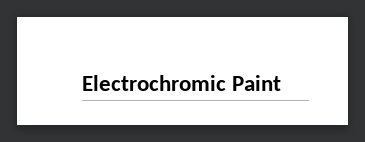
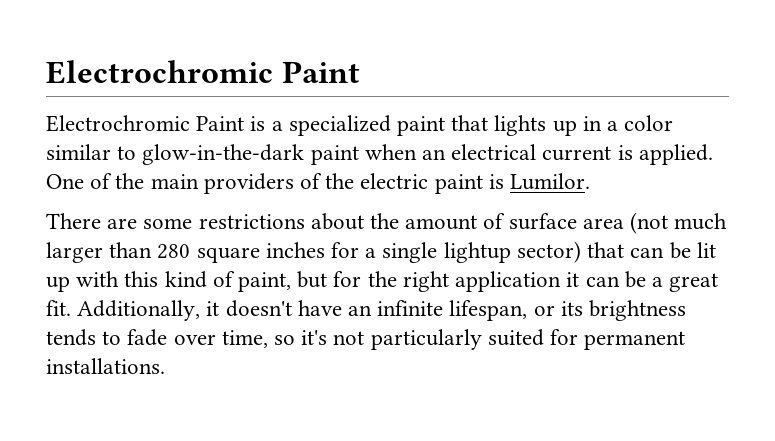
[82,75,282,91] Electrochromic Paint -> [46,60,360,84] [46,115,674,136] [46,144,713,165] [46,173,591,194] [46,212,728,234] [46,241,716,263] [46,271,719,292] [46,300,687,321] [46,329,686,350] [46,358,165,374] Electrochromic Paint // Electrochromic Paint is a specialized paint that lights up in a color similar to glow-in-the-dark paint when an electrical current is applied. One of the main providers of the electric paint is Lumilor. // There are some restrictions about the amount of surface area (not much larger than 280 square inches for a single lightup sector) that can be lit up with this kind of paint, but for the right application it can be a great fit. Additionally, it doesn't have an infinite lifespan, or its brightness tends to fade over time, so it's not particularly suited for permanent installations.

